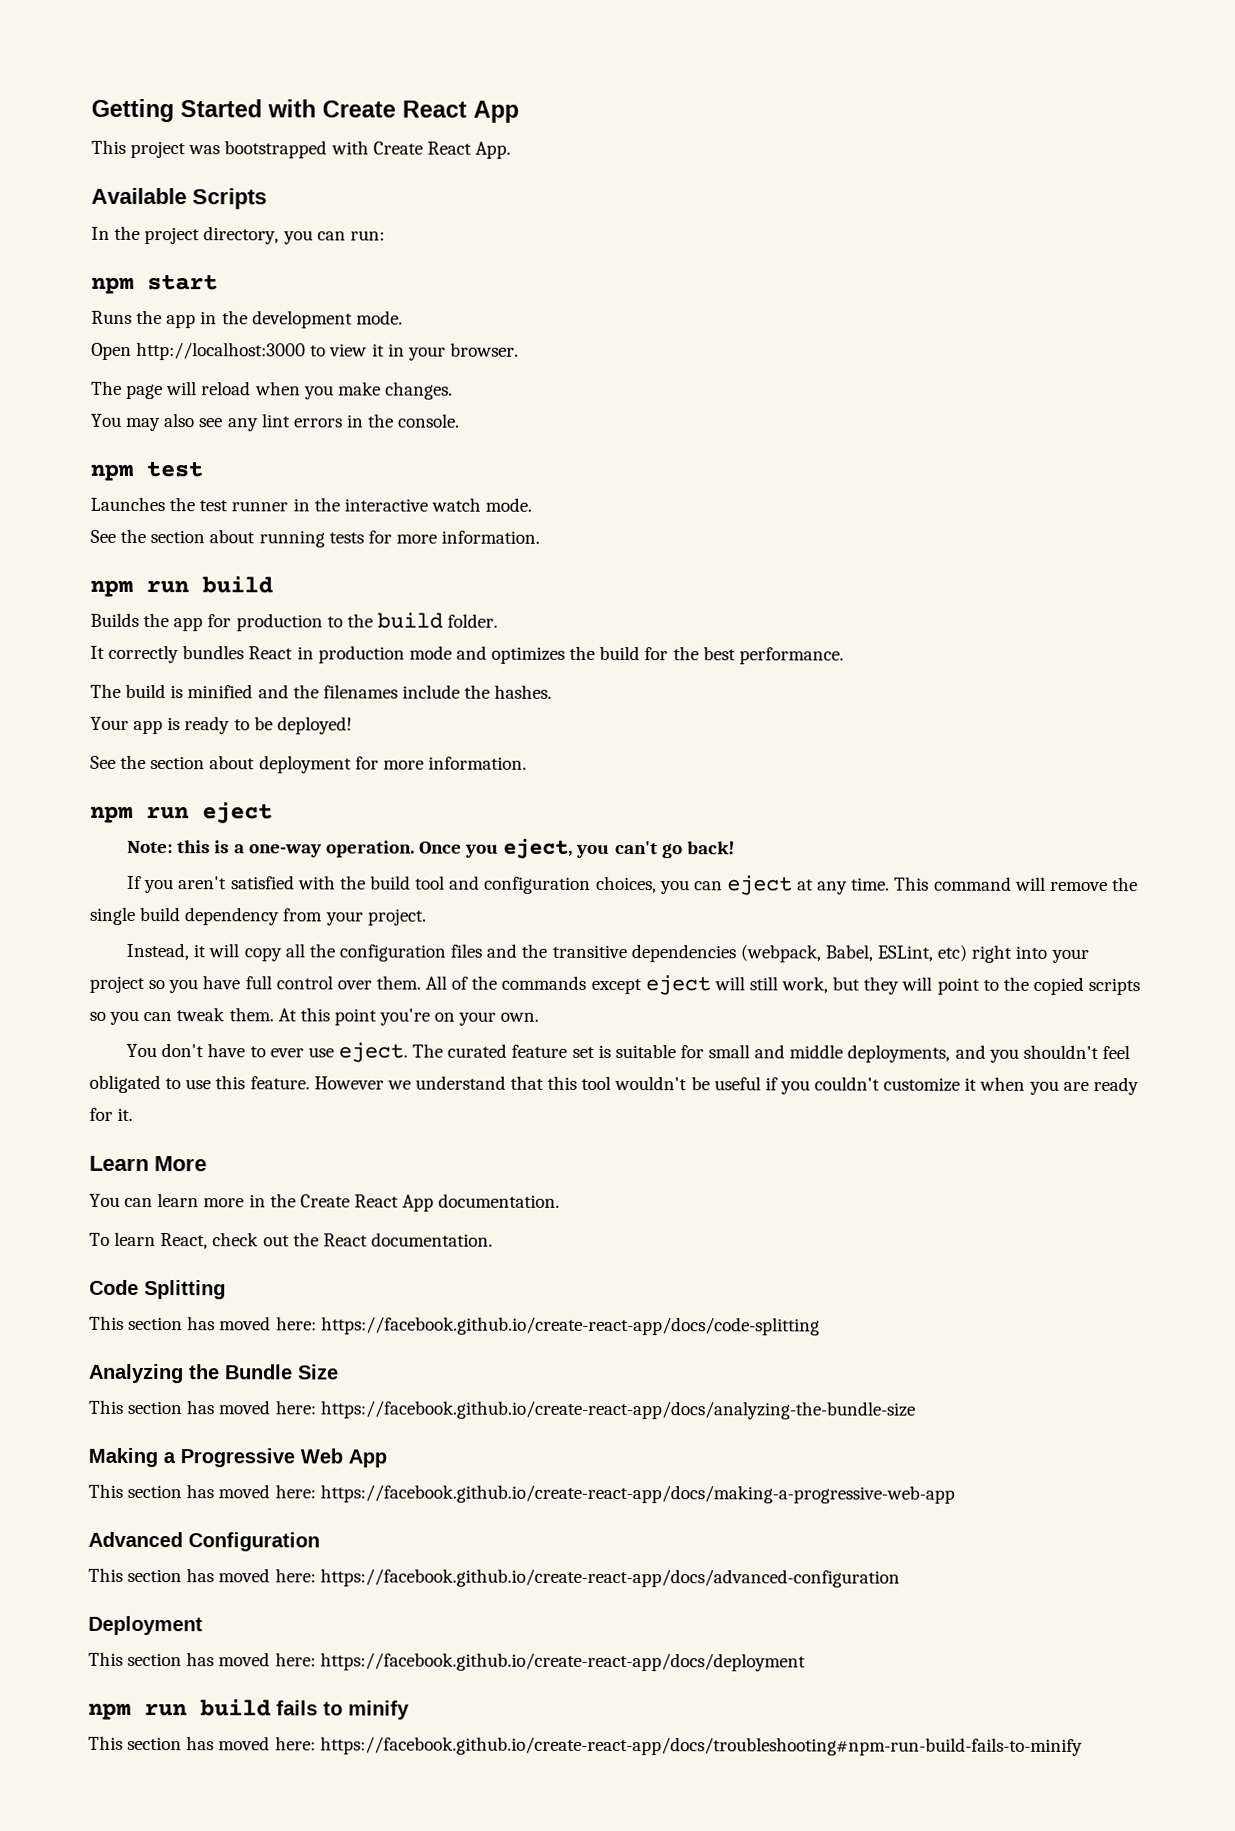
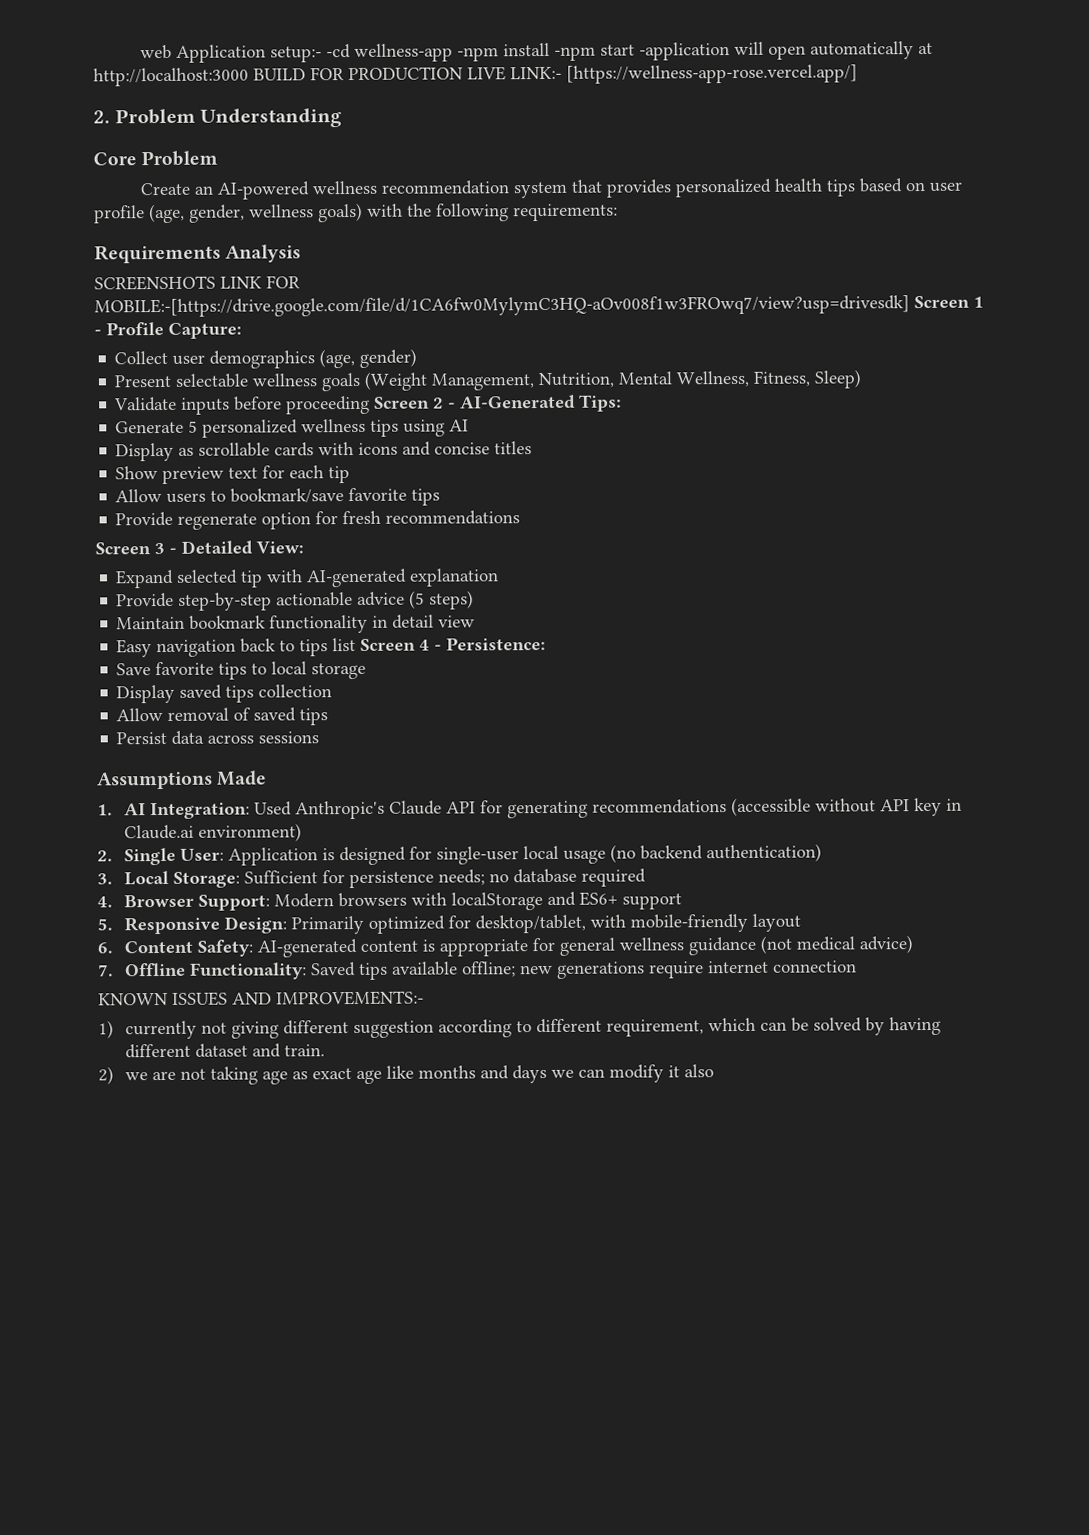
[91,98,519,123] [91,139,511,159] [91,187,267,210] [91,225,385,245] [91,274,218,294] [91,309,403,329] [91,341,519,361] [91,380,453,400] [91,413,461,432] [90,461,203,481] [90,496,533,512] [90,528,541,548] [90,576,273,597] [90,612,499,632] [90,644,844,665] [90,683,553,699] [90,716,352,735] [90,754,527,774] [90,802,273,824] [127,838,735,859] [127,875,1138,896] [89,906,427,926] [126,942,1089,963] [89,975,1141,996] [89,1007,540,1026] [126,1042,1130,1063] [89,1074,1139,1096] [89,1107,134,1121] [89,1155,207,1172] [89,1193,561,1212] [89,1231,493,1250] [89,1279,226,1300] [89,1315,820,1336] [89,1363,339,1384] [88,1399,915,1420] [88,1447,387,1468] [88,1483,955,1504] [88,1531,320,1552] [88,1567,900,1588] [88,1615,203,1636] [88,1651,806,1672] [88,1699,410,1720] [88,1735,1083,1756] Getting Started with Create React App // This project was bootstrapped with Create React App. // Available Scripts // In the project directory, you can run: // npm start // Runs the app in the development mode. // Open http://localhost:3000 to view it in your browser. // The page will reload when you make changes. // You may also see any lint errors in the console. // npm test // Launches the test runner in the interactive watch mode. // See the section about running tests for more information. // npm run build // Builds the app for production to the build folder. // It correctly bundles React in production mode and optimizes the build for the best performance. // The build is minified and the filenames include the hashes. // Your app is ready to be deployed! // See the section about deployment for more information. // npm run eject // Note: this is a one-way operation. Once you eject, you can't go back! // If you aren't satisfied with the build tool and configuration choices, you can eject at any time. This command will remove the single build dependency from your project. // Instead, it will copy all the configuration files and the transitive dependencies (webpack, Babel, ESLint, etc) right into your project so you have full control over them. All of the commands except eject will still work, but they will point to the copied scripts so you can tweak them. At this point you're on your own. // You don't have to ever use eject. The curated feature set is suitable for small and middle deployments, and you shouldn't feel obligated to use this feature. However we understand that this tool wouldn't be useful if you couldn't customize it when you are ready for it. // Learn More // You can learn more in the Create React App documentation. // To learn React, check out the React documentation. // Code Splitting // This section has moved here: https://facebook.github.io/create-react-app/docs/code-splitting // Analyzing the Bundle Size // This section has moved here: https://facebook.github.io/create-react-app/docs/analyzing-the-bundle-size // Making a Progressive Web App // This section has moved here: https://facebook.github.io/create-react-app/docs/making-a-progressive-web-app // Advanced Configuration // This section has moved here: https://facebook.github.io/create-react-app/docs/advanced-configuration // Deployment // This section has moved here: https://facebook.github.io/create-react-app/docs/deployment // npm run build fails to minify // This section has moved here: https://facebook.github.io/create-react-app/docs/troubleshooting#npm-run-build-fails-to-minify -> [140,41,934,63] [93,64,858,87] [93,108,343,128] [93,150,219,167] [140,178,963,200] [94,202,618,224] [94,244,302,264] [94,275,300,291] [94,295,984,318] [94,321,242,339] [114,348,418,369] [114,369,863,392] [114,394,623,415] [115,418,470,438] [115,441,533,462] [115,465,351,484] [115,487,441,506] [115,510,521,530] [95,540,304,555] [115,568,500,589] [116,590,475,611] [116,614,476,634] [116,636,547,658] [116,661,367,680] [116,684,333,704] [116,707,329,726] [116,730,320,745] [97,770,268,790] [97,797,962,820] [123,823,302,842] [97,843,822,866] [97,868,646,889] [97,891,682,911] [97,913,801,935] [97,935,913,958] [98,960,857,980] [98,990,424,1006] [98,1016,941,1040] [124,1043,325,1059] [98,1064,714,1085] web Application setup:- -cd wellness-app -npm install -npm start -application will open automatically at http://localhost:3000 BUILD FOR PRODUCTION LIVE LINK:- [https://wellness-app-rose.vercel.app/] // 2. Problem Understanding // Core Problem // Create an AI-powered wellness recommendation system that provides personalized health tips based on user profile (age, gender, wellness goals) with the following requirements: // Requirements Analysis // SCREENSHOTS LINK FOR MOBILE:-[https://drive.google.com/file/d/1CA6fw0MylymC3HQ-aOv008f1w3FROwq7/view?usp=drivesdk] Screen 1 - Profile Capture: // Collect user demographics (age, gender) // Present selectable wellness goals (Weight Management, Nutrition, Mental Wellness, Fitness, Sleep) // Validate inputs before proceeding Screen 2 - AI-Generated Tips: // Generate 5 personalized wellness tips using AI // Display as scrollable cards with icons and concise titles // Show preview text for each tip // Allow users to bookmark/save favorite tips // Provide regenerate option for fresh recommendations // Screen 3 - Detailed View: // Expand selected tip with AI-generated explanation // Provide step-by-step actionable advice (5 steps) // Maintain bookmark functionality in detail view // Easy navigation back to tips list Screen 4 - Persistence: // Save favorite tips to local storage // Display saved tips collection // Allow removal of saved tips // Persist data across sessions // Assumptions Made // 1. AI Integration: Used Anthropic's Claude API for generating recommendations (accessible without API key in Claude.ai environment) // 2. Single User: Application is designed for single-user local usage (no backend authentication) // 3. Local Storage: Sufficient for persistence needs; no database required // 4. Browser Support: Modern browsers with localStorage and ES6+ support // 5. Responsive Design: Primarily optimized for desktop/tablet, with mobile-friendly layout // 6. Content Safety: AI-generated content is appropriate for general wellness guidance (not medical advice) // 7. Offline Functionality: Saved tips available offline; new generations require internet connection // KNOWN ISSUES AND IMPROVEMENTS:- // 1) currently not giving different suggestion according to different requirement, which can be solved by having different dataset and train. // 2) we are not taking age as exact age like months and days we can modify it also

